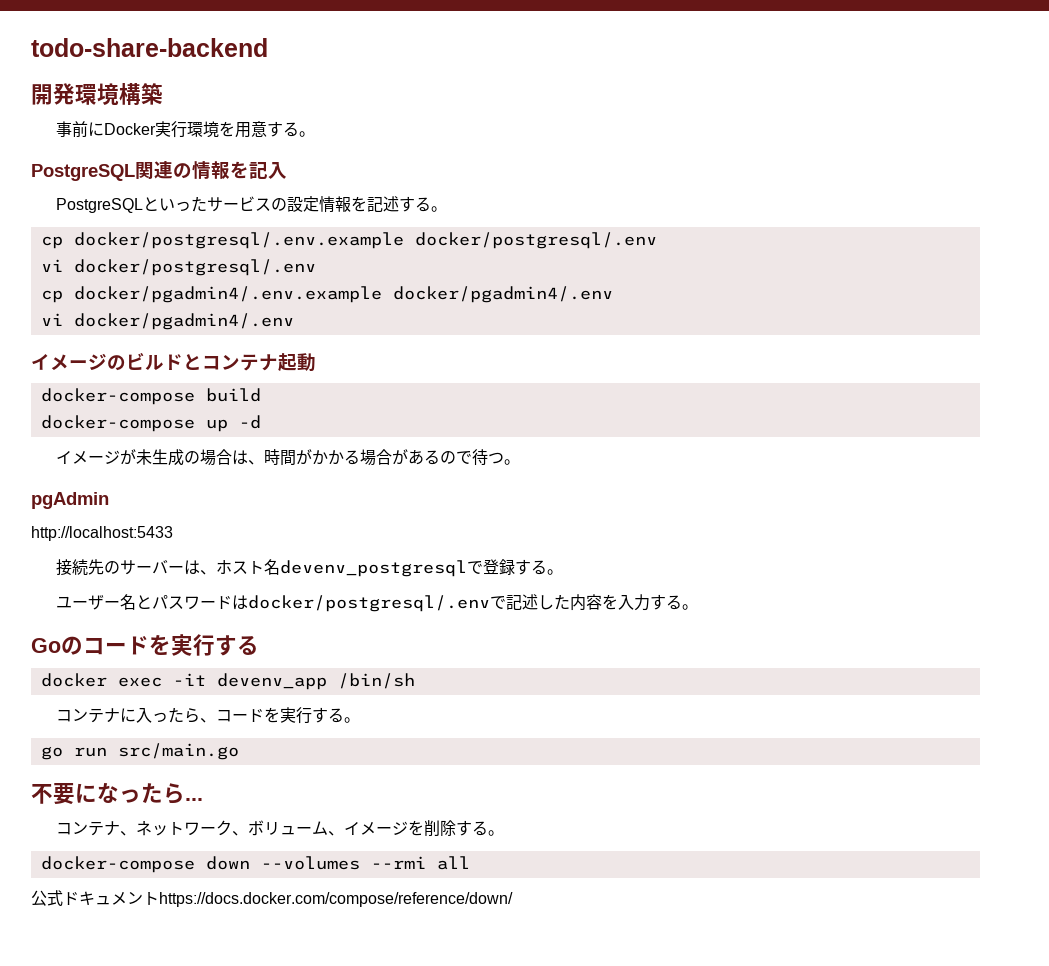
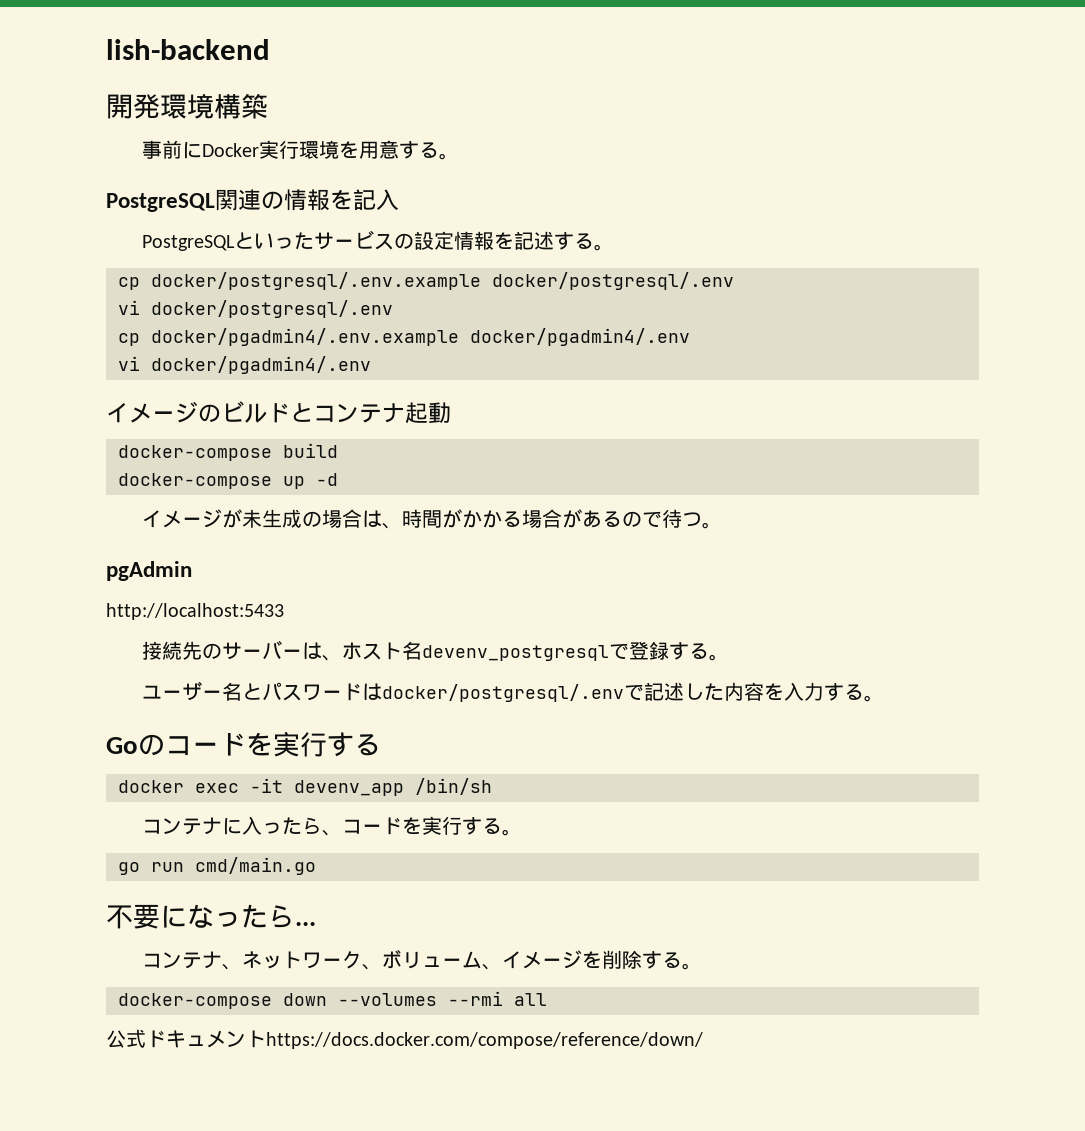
[31,38,268,57] todo-share-backend -> [106,39,270,60] lish-backend
[117,743,239,760] src/main.go -> [195,857,316,875] cmd/main.go

